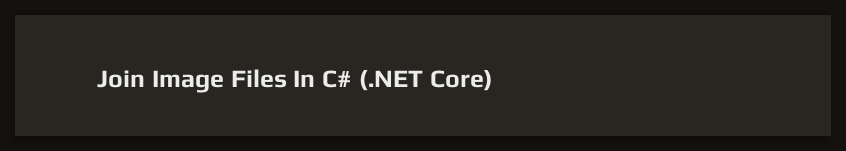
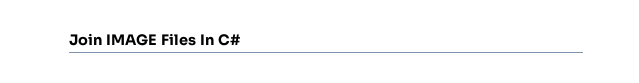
[151,70,224,93] Image -> [105,34,157,46] IMAGE
[358,70,493,91] (.NET Core) -> (240, 40) none

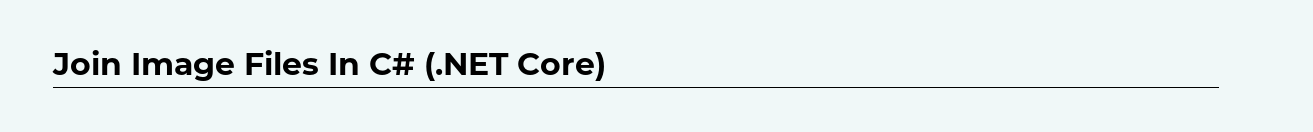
[105,34,157,46] IMAGE -> [131,53,235,81] Image
(240, 40) none -> [424,52,606,81] (.NET Core)

